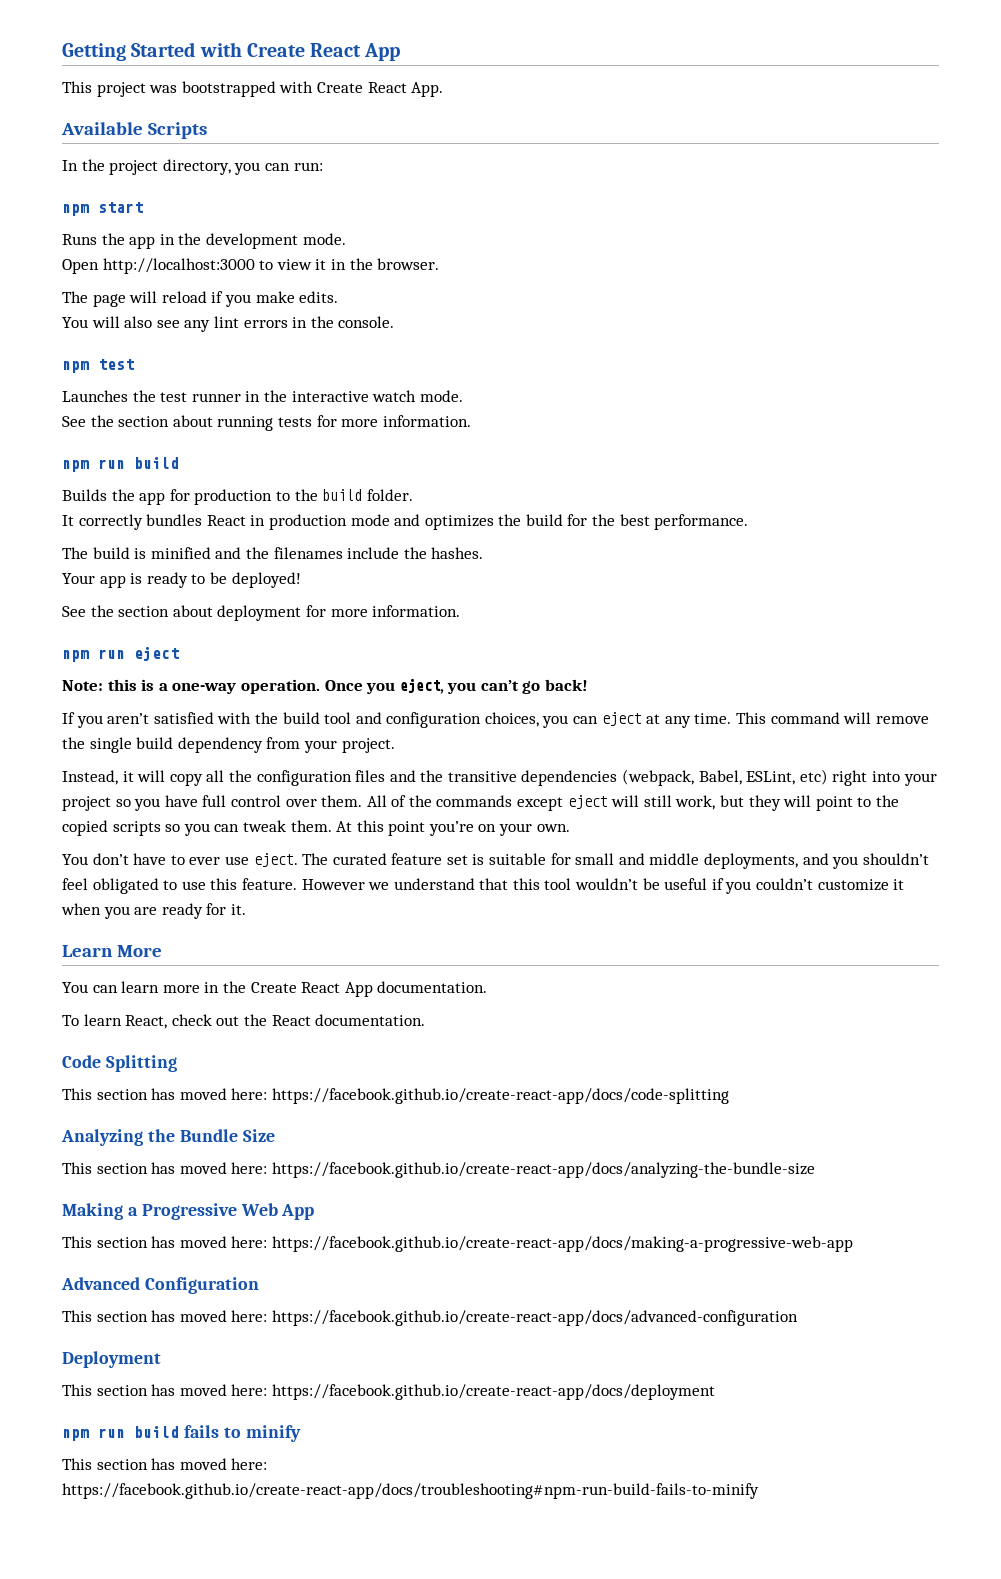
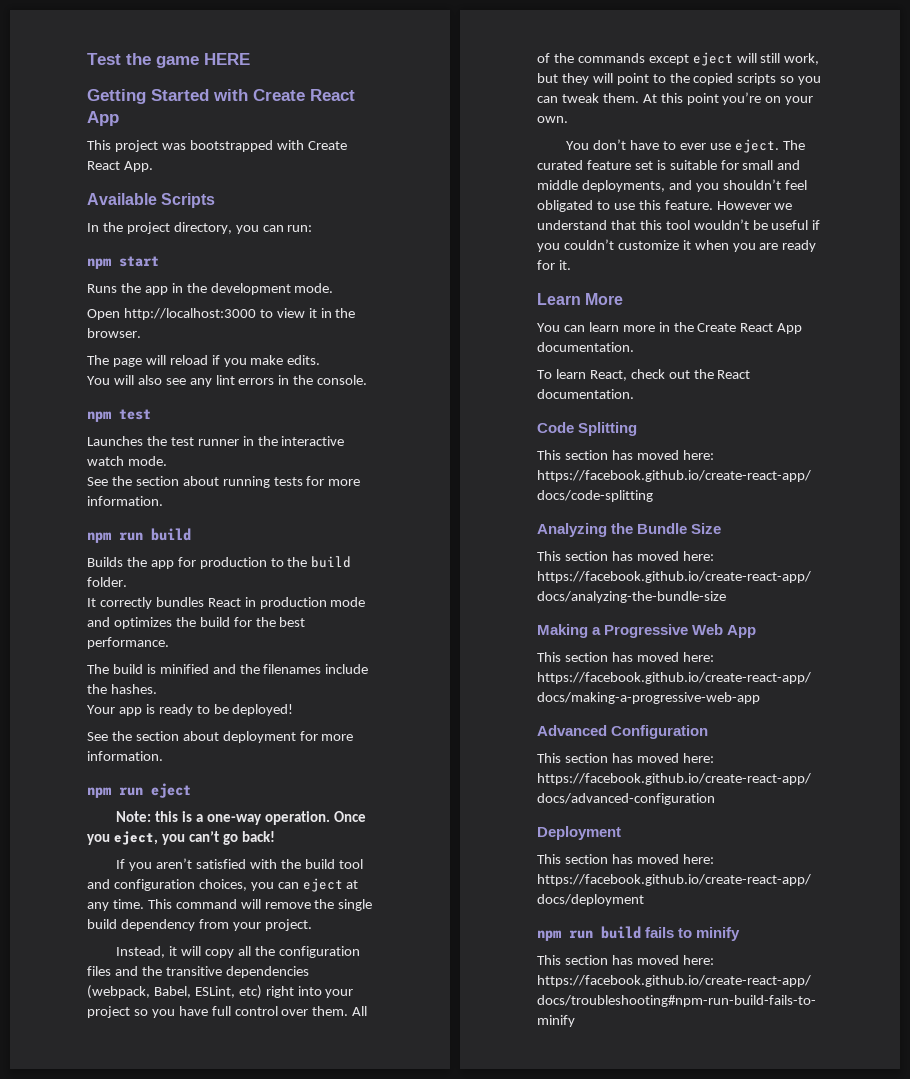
(62, 52) none -> [87,53,250,68] Test the game HERE //

